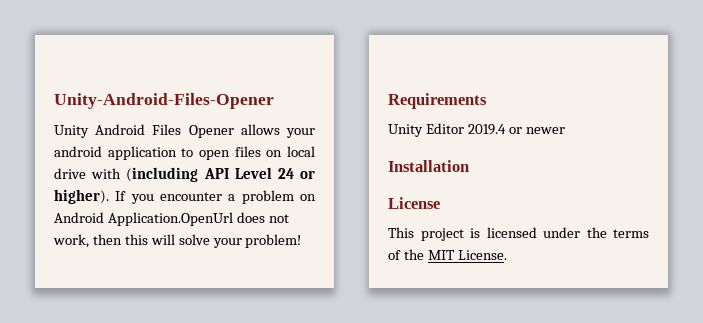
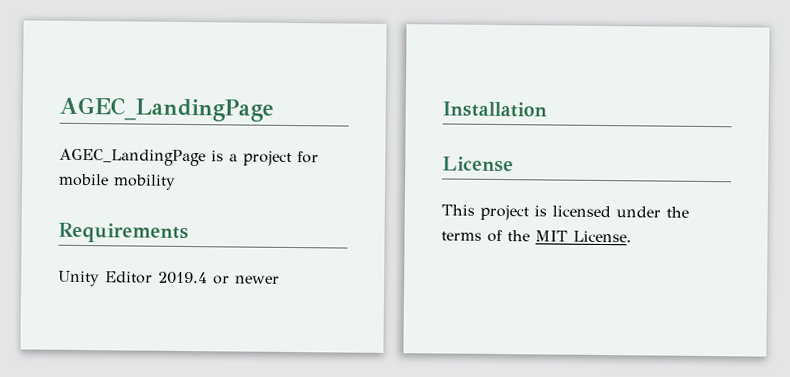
[54,93,274,109] [54,124,315,138] [54,146,315,160] [54,167,315,182] [54,189,316,204] [54,212,289,226] [53,234,302,248] Unity-Android-Files-Opener // Unity Android Files Opener allows your android application to open files on local drive with (including API Level 24 or higher). If you encounter a problem on Android Application.OpenUrl does not work, then this will solve your problem! -> [59,96,274,122] [59,148,319,167] [59,173,176,190] AGEC_LandingPage // AGEC_LandingPage is a project for mobile mobility

